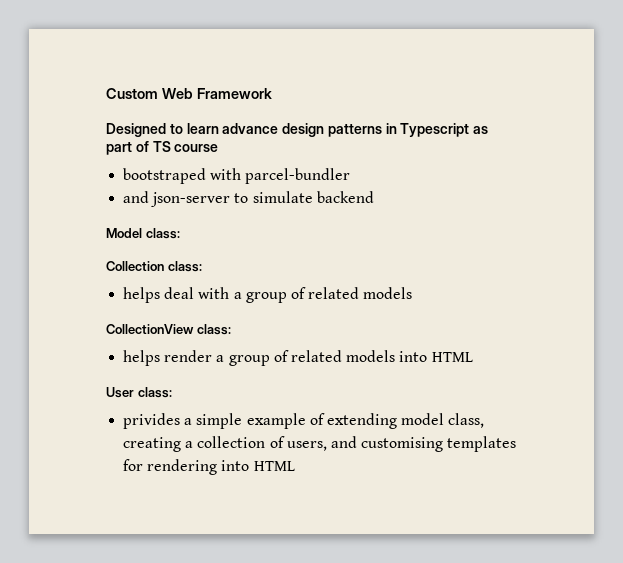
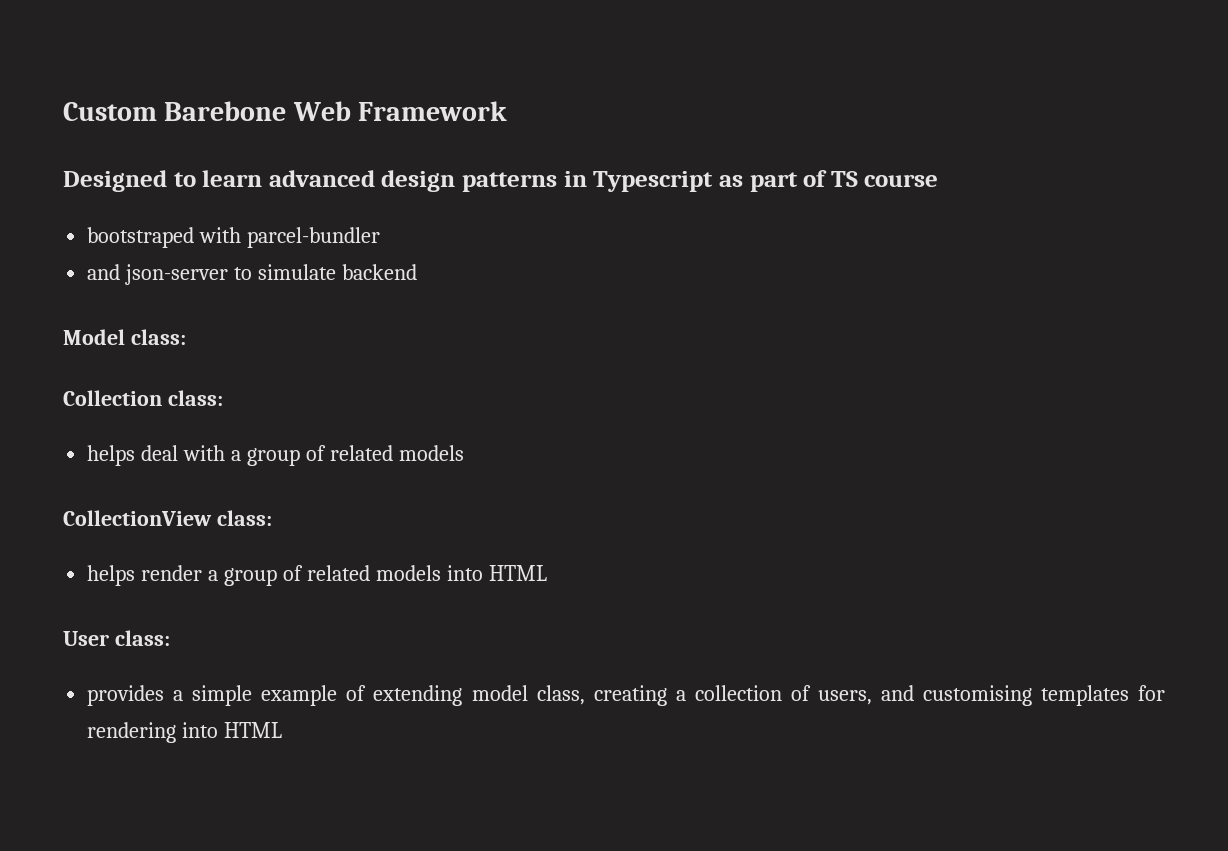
(158, 93) none -> [164,101,287,121] Barebone
[222,123,279,134] advance -> [268,170,375,187] advanced
[123,413,181,429] privides -> [87,685,165,706] provides

